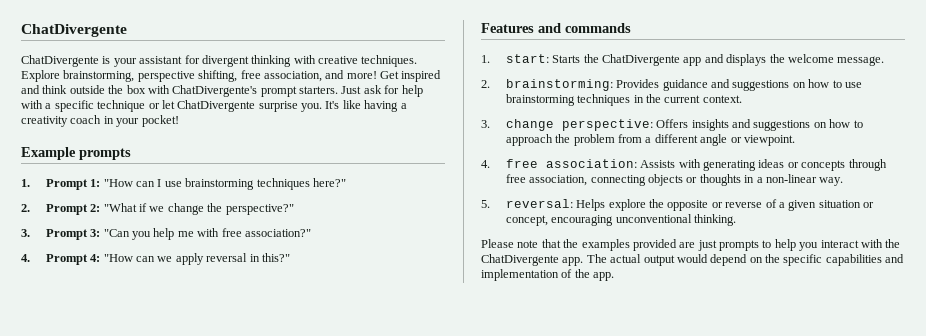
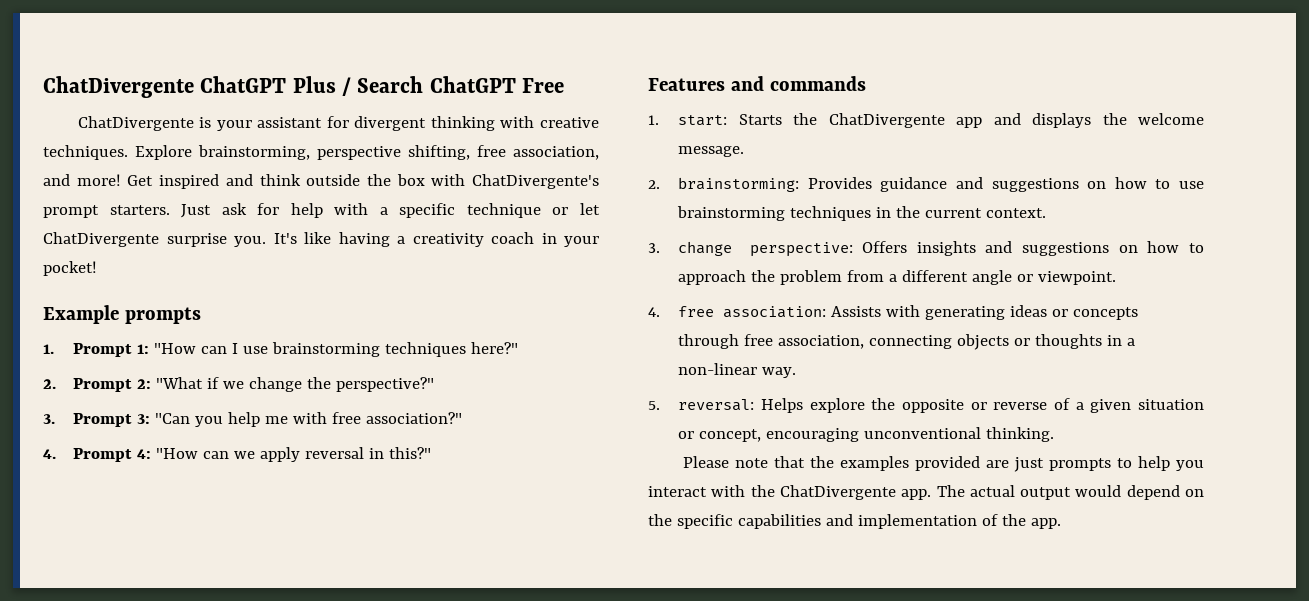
[21,24,127,37] ChatDivergente -> [43,76,565,98] ChatDivergente ChatGPT Plus / Search ChatGPT Free

